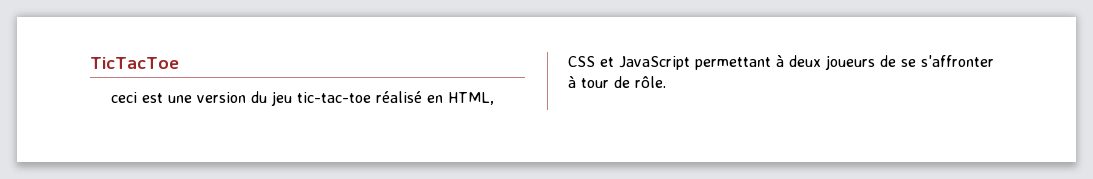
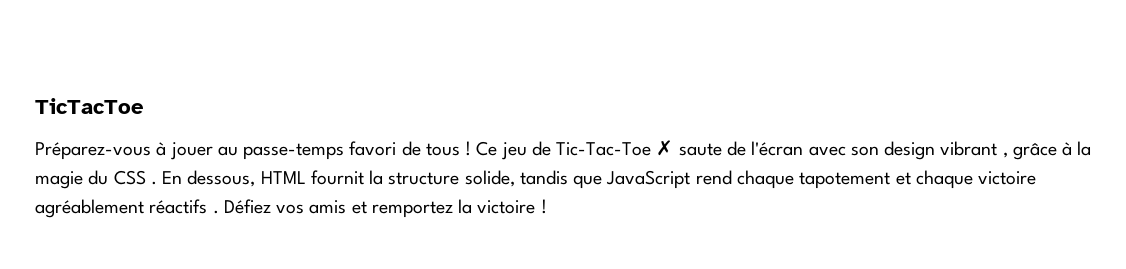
[110,91,494,106] [568,55,994,70] [568,76,666,88] ceci est une version du jeu tic-tac-toe réalisé en HTML, CSS et JavaScript permettant à deux joueurs de se s'affronter à tour de rôle. -> [35,140,1092,160] [35,170,1037,189] [35,199,547,218] Préparez-vous à jouer au passe-temps favori de tous ! Ce jeu de Tic-Tac-Toe ✗ saute de l'écran avec son design vibrant , grâce à la magie du CSS . En dessous, HTML fournit la structure solide, tandis que JavaScript rend chaque tapotement et chaque victoire agréablement réactifs . Défiez vos amis et remportez la victoire !

